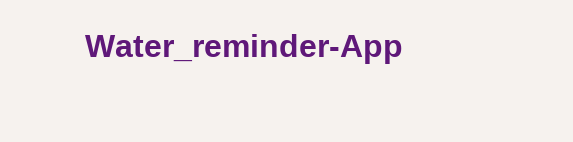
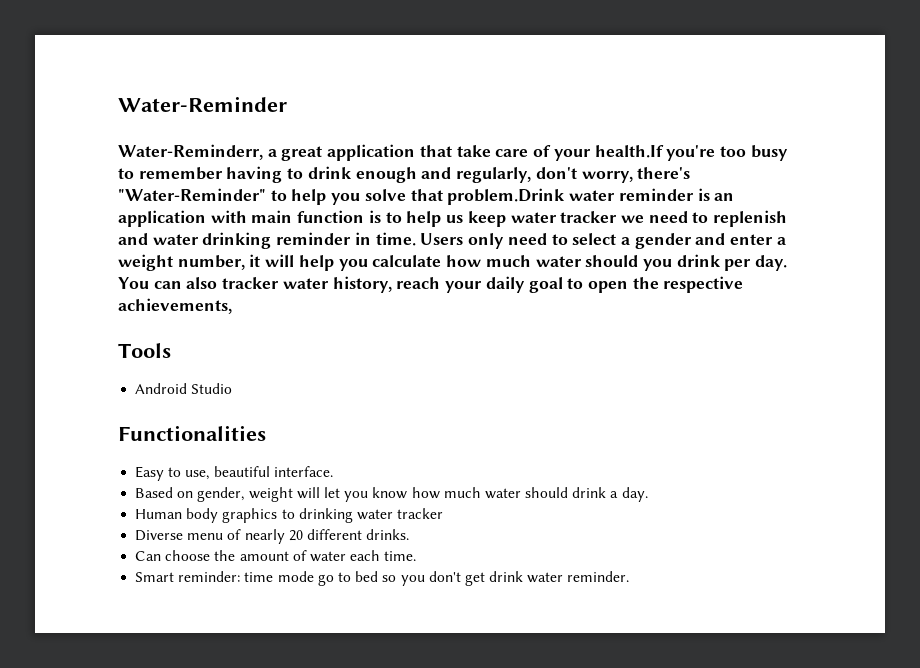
[85,34,403,64] Water_reminder-App -> [118,96,287,112] [118,144,788,161] [118,166,691,183] [118,188,735,205] [118,210,788,227] [118,232,786,249] [118,254,788,271] [118,276,744,293] [118,298,232,314] [118,343,171,358] [135,383,233,394] [118,425,266,441] [135,466,333,481] [135,487,648,502] [135,508,444,523] [135,529,410,544] [135,550,417,562] [135,571,630,586] Water-Reminder // Water-Reminderr, a great application that take care of your health.If you're too busy to remember having to drink enough and regularly, don't worry, there's "Water-Reminder" to help you solve that problem.Drink water reminder is an application with main function is to help us keep water tracker we need to replenish and water drinking reminder in time. Users only need to select a gender and enter a weight number, it will help you calculate how much water should you drink per day. You can also tracker water history, reach your daily goal to open the respective achievements, // Tools // Android Studio // Functionalities // Easy to use, beautiful interface. // Based on gender, weight will let you know how much water should drink a day. // Human body graphics to drinking water tracker // Diverse menu of nearly 20 different drinks. // Can choose the amount of water each time. // Smart reminder: time mode go to bed so you don't get drink water reminder.

